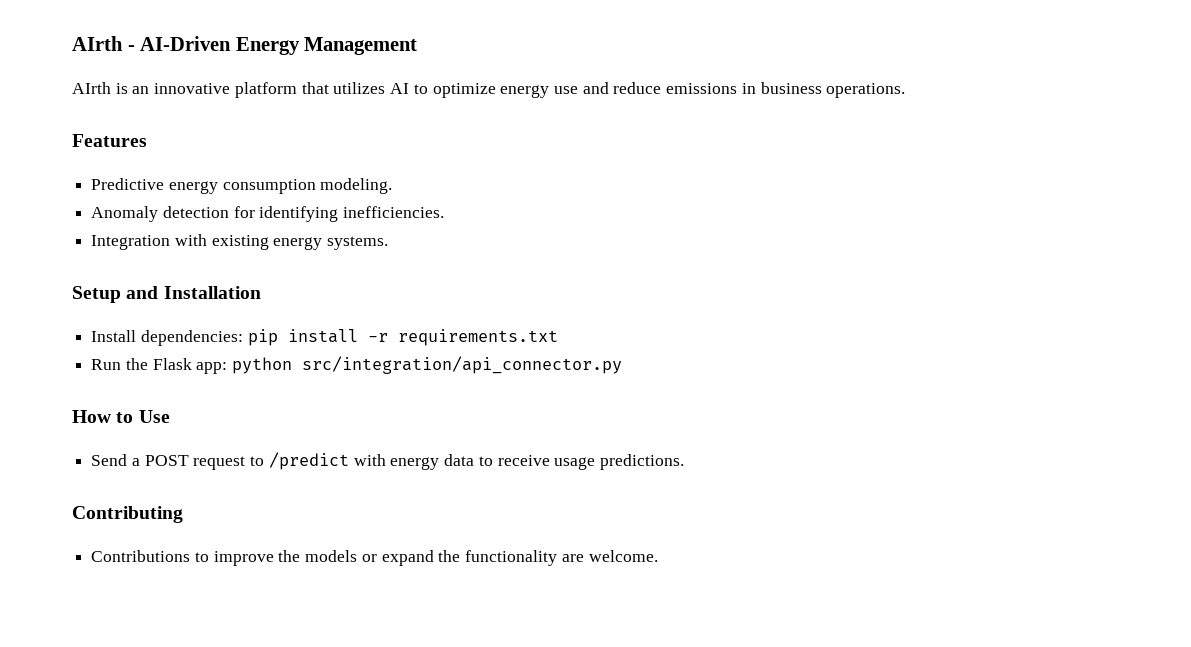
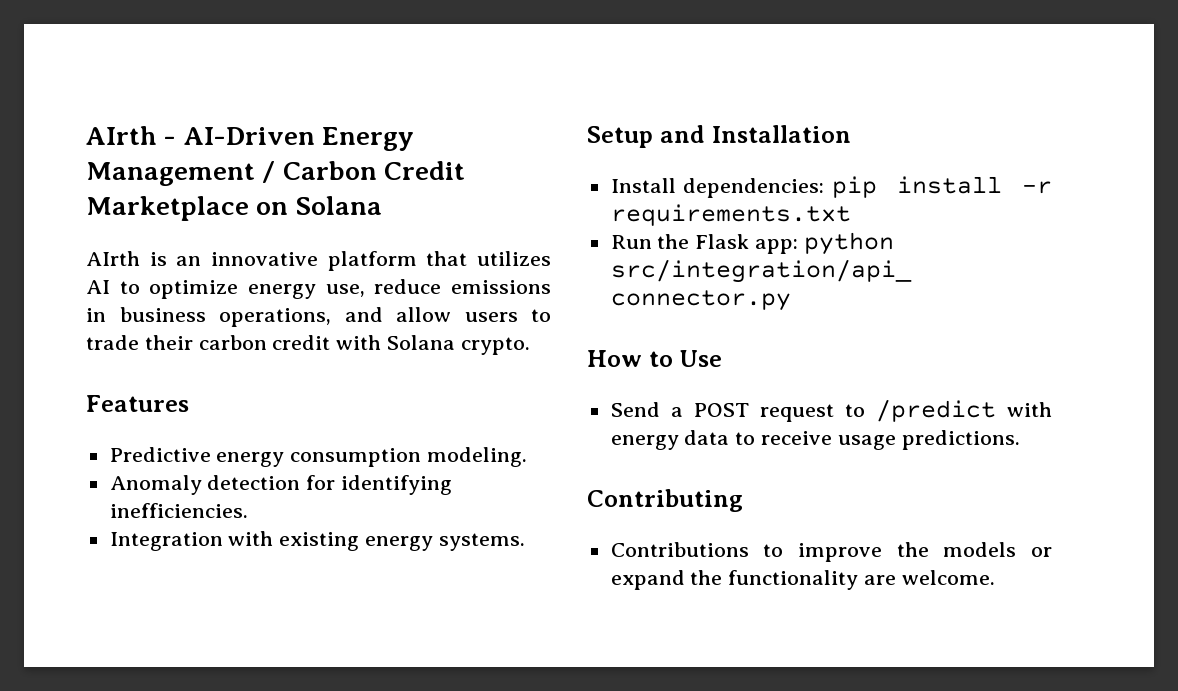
(418, 46) none -> [262,161,465,183] [86,196,382,221] / Carbon Credit Marketplace on Solana
[553,82,609,94] use and -> [325,284,365,297] use,
[826,83,906,98] operations. -> [219,307,551,327] [86,335,530,355] operations, and allow users to trade their carbon credit with Solana crypto.

